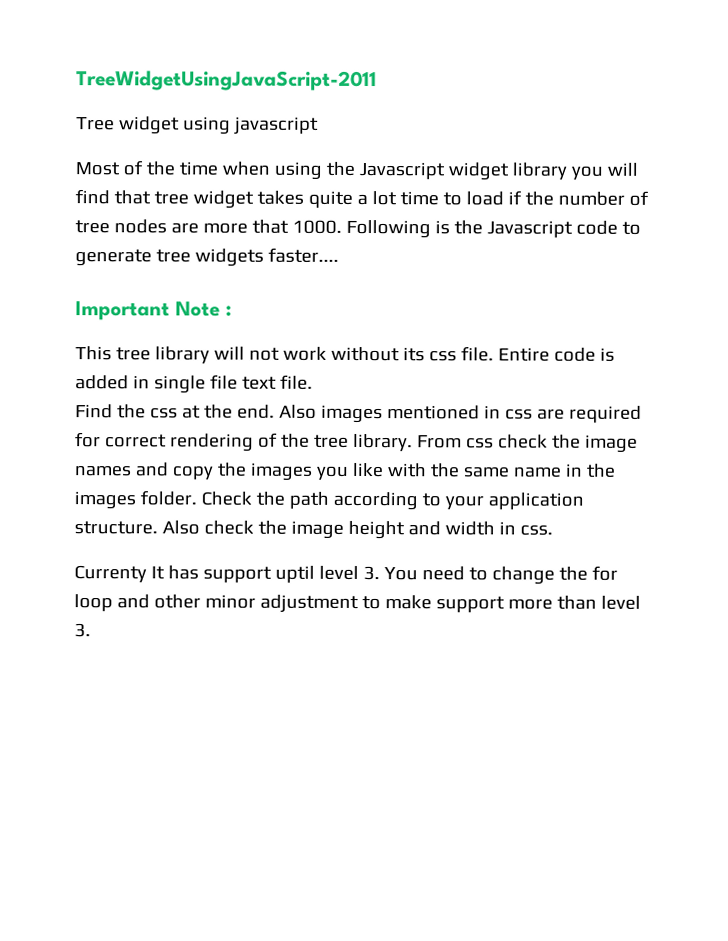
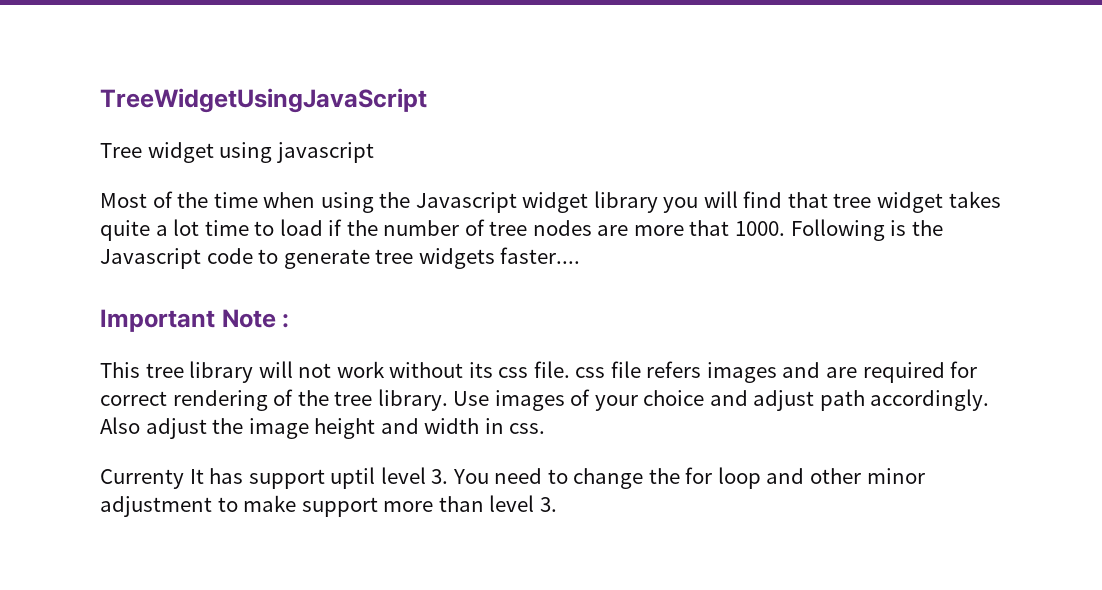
[76,70,377,92] TreeWidgetUsingJavaScript-2011 -> [100,88,427,113] TreeWidgetUsingJavaScript
[497,347,615,362] [75,374,313,394] [75,404,533,424] Entire code is added in single file text file. // Find the css at the end. Also images mentioned in css -> [575,361,821,383] css file refers images and
[416,434,638,453] [74,462,616,481] [74,490,584,511] [74,520,254,535] From css check the image names and copy the images you like with the same name in the images folder. Check the path according to your application structure. Also check -> [453,389,990,411] [100,417,207,439] Use images of your choice and adjust path accordingly. Also adjust

